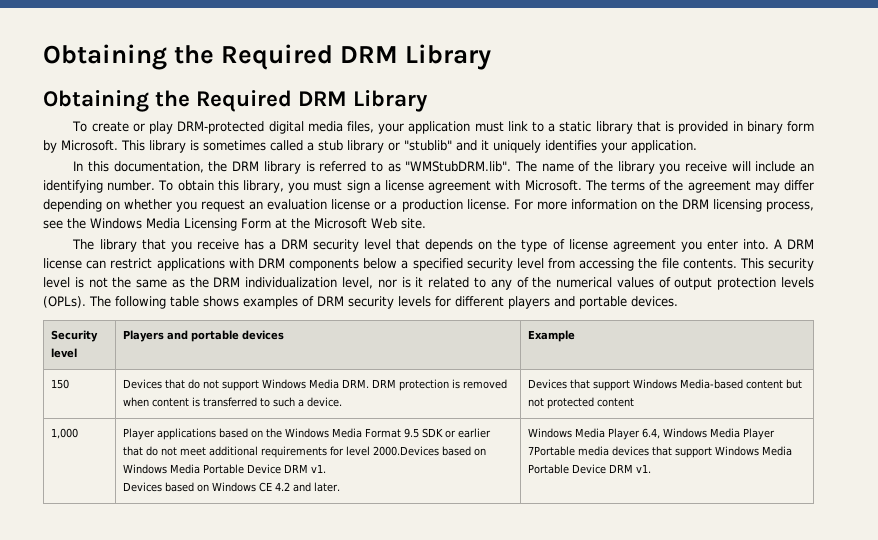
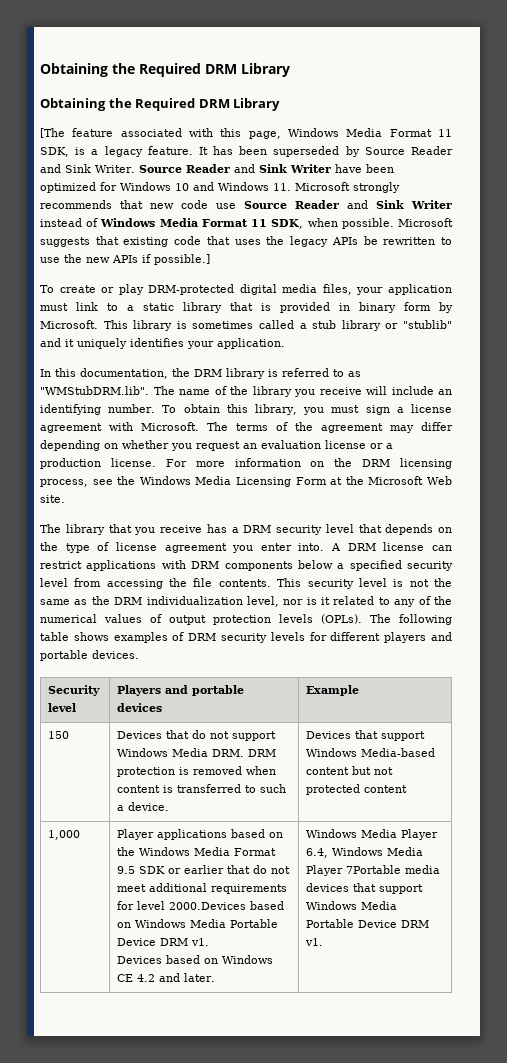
(429, 101) none -> [40,128,452,139] [40,146,454,157] [40,164,394,173] [40,182,400,193] [40,200,452,209] [40,218,454,229] [40,236,452,247] [40,254,210,265] // [The feature associated with this page, Windows Media Format 11 SDK, is a legacy feature. It has been superseded by Source Reader and Sink Writer. Source Reader and Sink Writer have been optimized for Windows 10 and Windows 11. Microsoft strongly recommends that new code use Source Reader and Sink Writer instead of Windows Media Format 11 SDK, when possible. Microsoft suggests that existing code that uses the legacy APIs be rewritten to use the new APIs if possible.]

